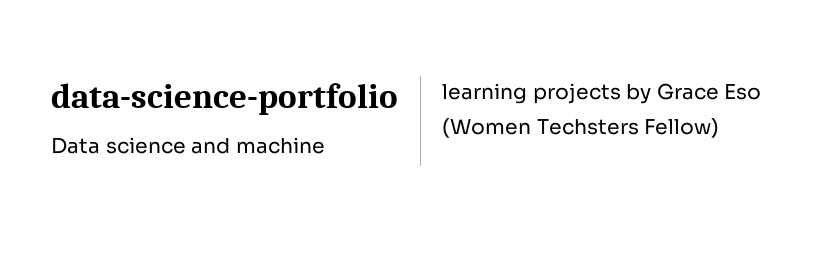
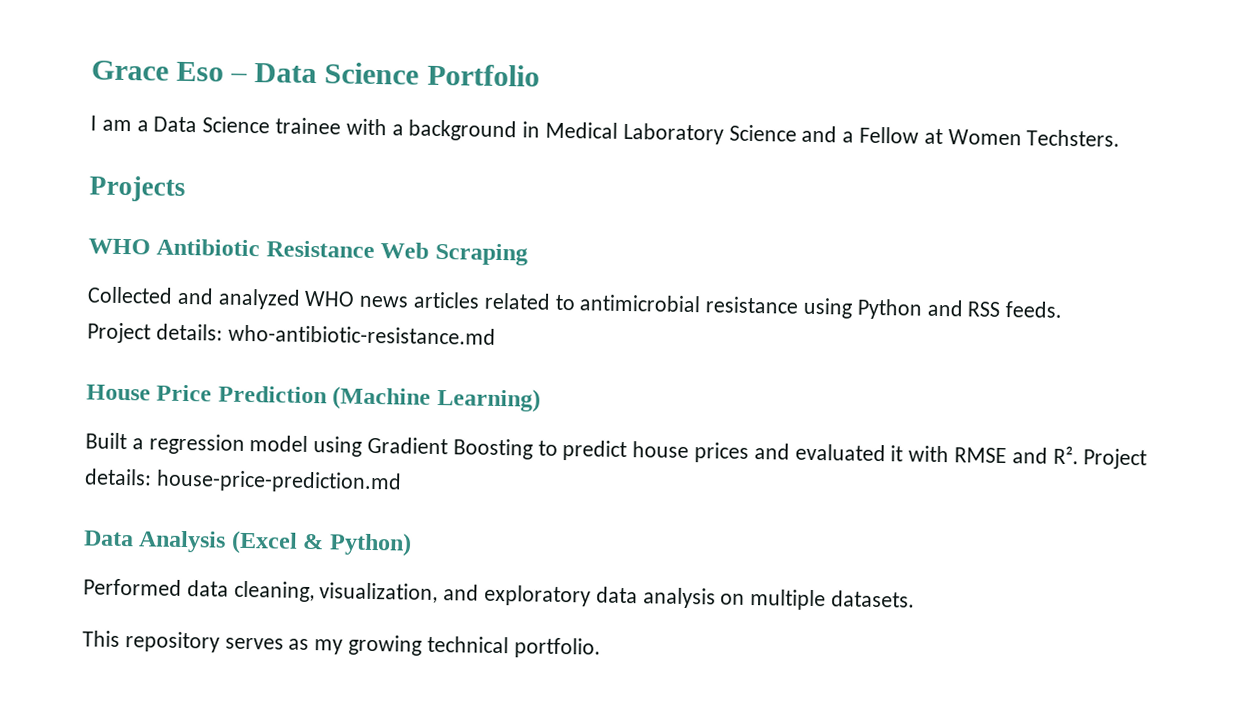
[51,83,398,115] [51,137,325,154] [442,83,762,104] [442,118,720,138] data-science-portfolio // Data science and machine learning projects by Grace Eso (Women Techsters Fellow) -> [91,60,540,87] [90,115,1121,147] [89,175,186,202] [88,238,528,266] [87,286,1063,320] [87,322,496,345] [86,384,541,413] [85,432,1148,470] [84,468,402,494] [83,530,412,557] [83,578,916,611] [82,630,601,659] Grace Eso – Data Science Portfolio // I am a Data Science trainee with a background in Medical Laboratory Science and a Fellow at Women Techsters. // Projects // WHO Antibiotic Resistance Web Scraping // Collected and analyzed WHO news articles related to antimicrobial resistance using Python and RSS feeds. // Project details: who-antibiotic-resistance.md // House Price Prediction (Machine Learning) // Built a regression model using Gradient Boosting to predict house prices and evaluated it with RMSE and R². Project details: house-price-prediction.md // Data Analysis (Excel & Python) // Performed data cleaning, visualization, and exploratory data analysis on multiple datasets. // This repository serves as my growing technical portfolio.

